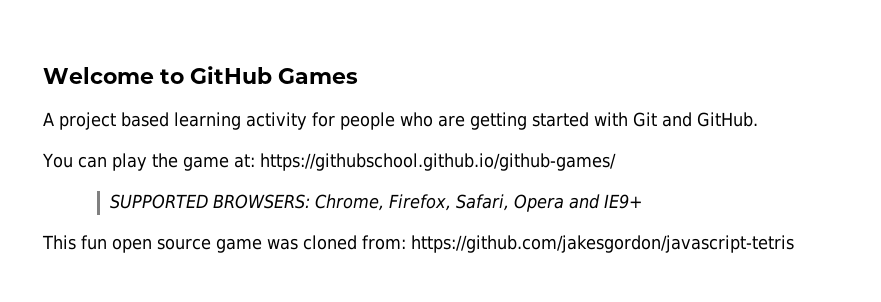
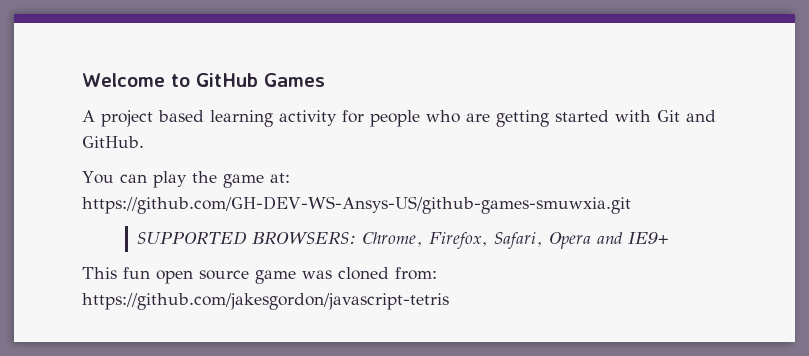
[259,153,616,171] https://githubschool.github.io/github-games/ -> [82,196,631,214] https://github.com/GH-DEV-WS-Ansys-US/github-games-smuwxia.git

